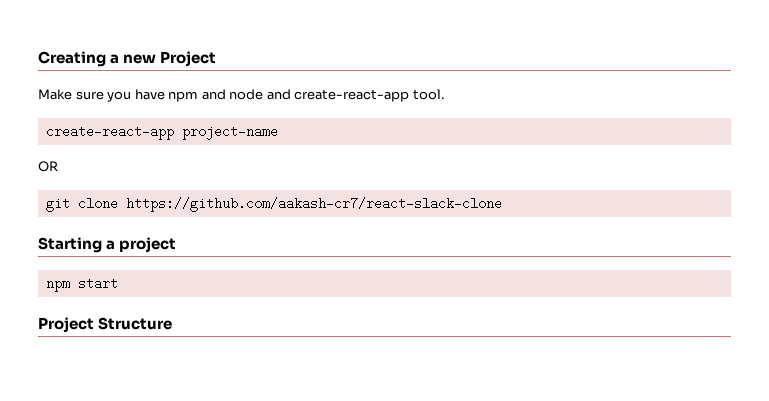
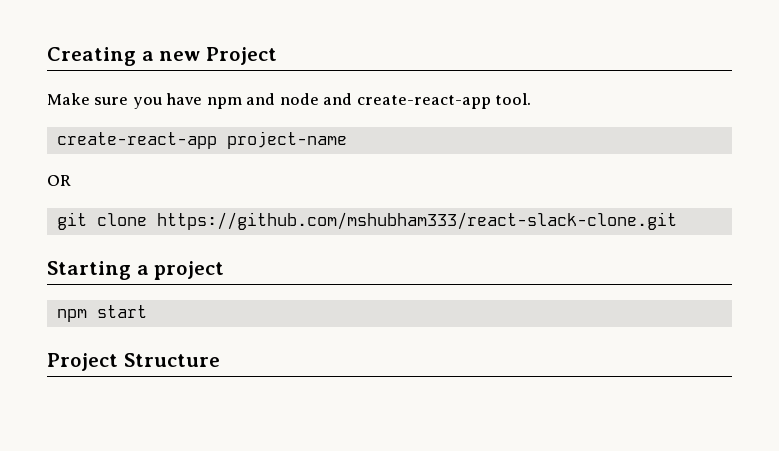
[125,197,502,212] https://github.com/aakash-cr7/react-slack-clone -> [156,212,677,230] https://github.com/mshubham333/react-slack-clone.git

